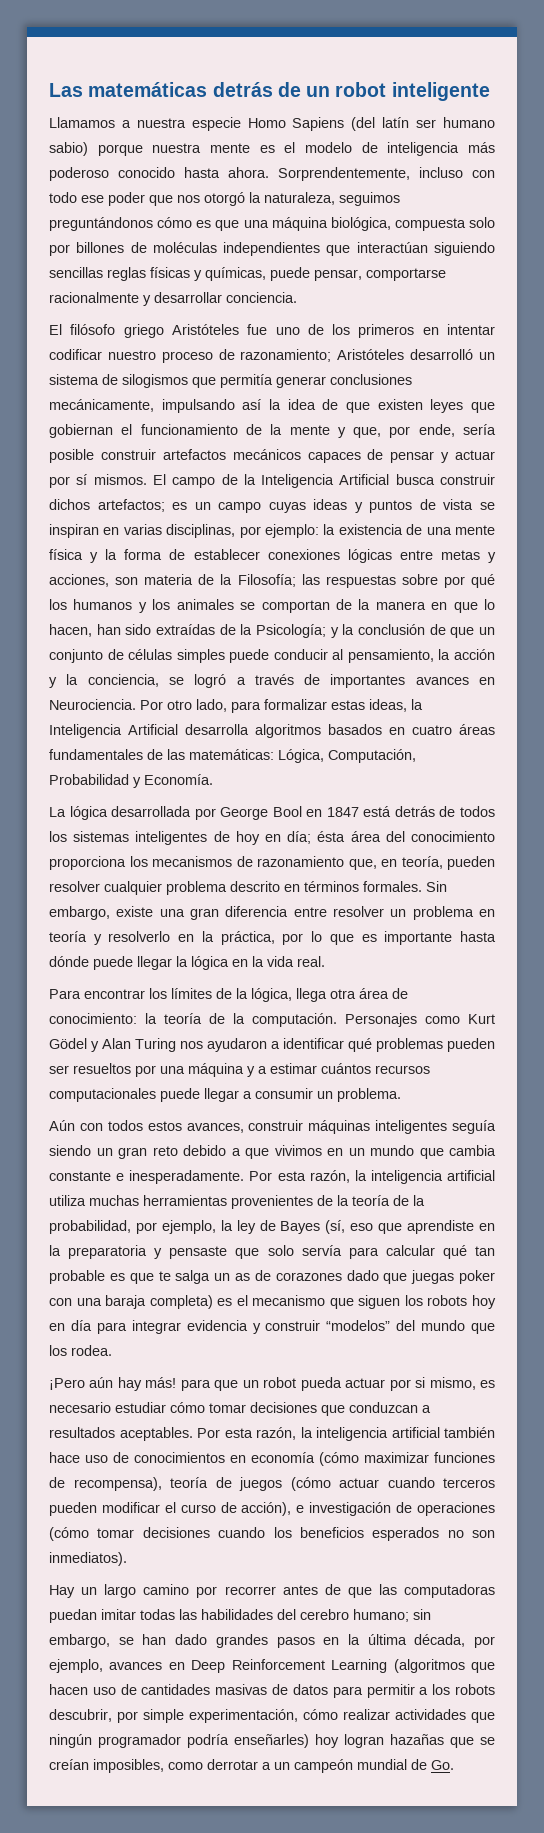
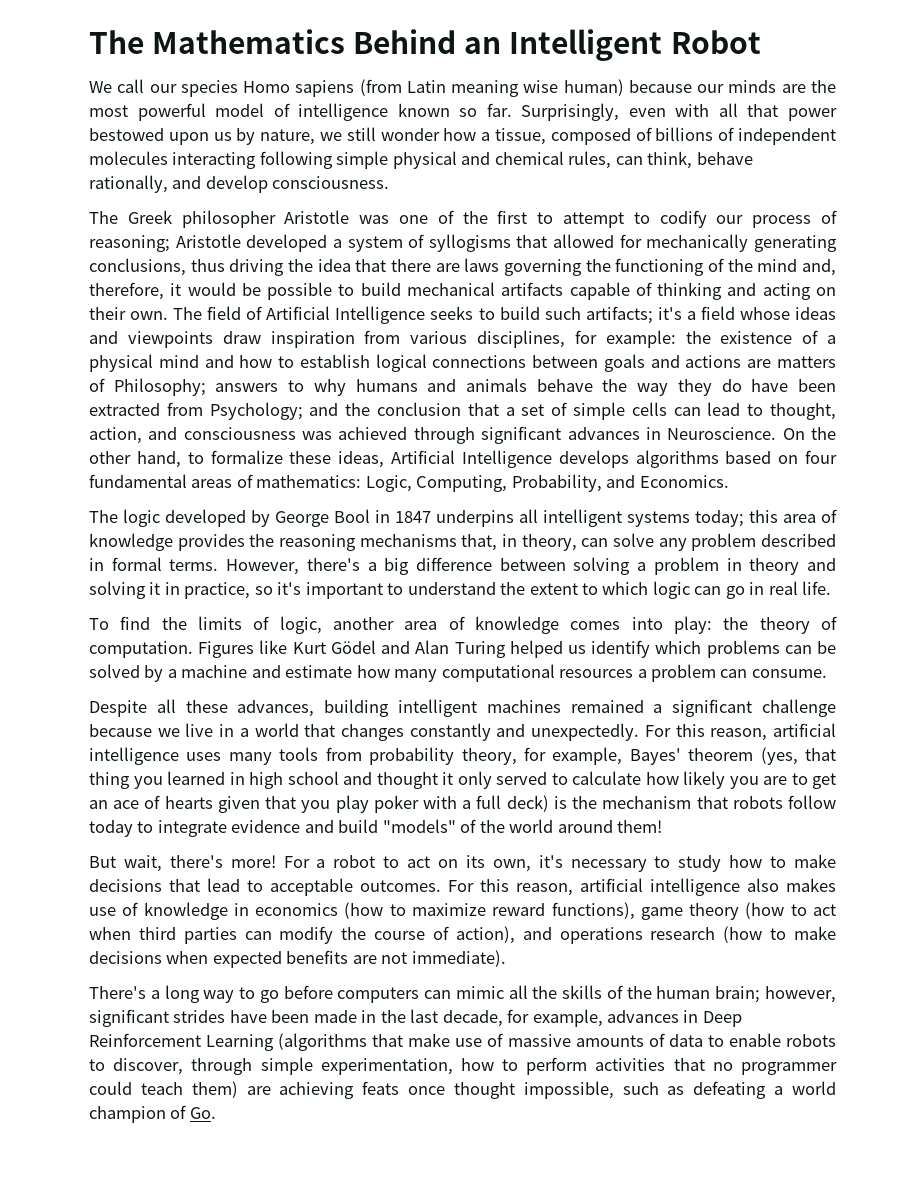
[49,82,490,101] [49,117,496,131] [49,142,496,156] [49,167,495,181] [49,192,400,206] [49,217,495,231] [49,242,495,256] [49,267,446,281] [49,292,297,306] [49,324,496,338] [49,349,495,363] [49,374,412,388] [49,399,496,413] [49,424,497,438] [49,449,495,463] [49,474,496,488] [49,499,496,513] [49,524,495,538] [49,549,497,563] [49,574,496,588] [49,599,496,613] [49,624,496,638] [49,649,495,663] [49,674,496,688] [49,699,423,713] [49,724,495,738] [49,749,416,763] [49,774,213,788] [49,806,496,820] [49,831,495,845] [49,856,495,870] [49,881,447,895] [49,906,495,920] [49,931,497,945] [49,956,325,970] [49,988,408,1002] [49,1013,460,1027] Las matemáticas detrás de un robot inteligente // Llamamos a nuestra especie Homo Sapiens (del latín ser humano sabio) porque nuestra mente es el modelo de inteligencia más poderoso conocido hasta ahora. Sorprendentemente, incluso con todo ese poder que nos otorgó la naturaleza, seguimos preguntándonos cómo es que una máquina biológica, compuesta solo por billones de moléculas independientes que interactúan siguiendo sencillas reglas físicas y químicas, puede pensar, comportarse racionalmente y desarrollar conciencia. // El filósofo griego Aristóteles fue uno de los primeros en intentar codificar nuestro proceso de razonamiento; Aristóteles desarrolló un sistema de silogismos que permitía generar conclusiones mecánicamente, impulsando así la idea de que existen leyes que gobiernan el funcionamiento de la mente y que, por ende, sería posible construir artefactos mecánicos capaces de pensar y actuar por sí mismos. El campo de la Inteligencia Artificial busca construir dichos artefactos; es un campo cuyas ideas y puntos de vista se inspiran en varias disciplinas, por ejemplo: la existencia de una mente física y la forma de establecer conexiones lógicas entre metas y acciones, son materia de la Filosofía; las respuestas sobre por qué los humanos y los animales se comportan de la manera en que lo hacen, han sido extraídas de la Psicología; y la conclusión de que un conjunto de células simples puede conducir al pensamiento, la acción y la conciencia, se logró a través de importantes avances en Neurociencia. Por otro lado, para formalizar estas ideas, la Inteligencia Artificial desarrolla algoritmos basados en cuatro áreas fundamentales de las matemáticas: Lógica, Computación, Probabilidad y Economía. // La lógica desarrollada por George Bool en 1847 está detrás de todos los sistemas inteligentes de hoy en día; ésta área del conocimiento proporciona los mecanismos de razonamiento que, en teoría, pueden resolver cualquier problema descrito en términos formales. Sin embargo, existe una gran diferencia entre resolver un problema en teoría y resolverlo en la práctica, por lo que es importante hasta dónde puede llegar la lógica en la vida real. // Para encontrar los límites de la lógica, llega otra área de conocimiento: la teoría de la computación. Personajes como -> [89,29,761,61] [89,79,836,97] [89,103,838,121] [89,127,836,145] [89,151,753,169] [89,175,390,193] [89,210,837,228] [89,234,837,252] [89,258,836,276] [89,282,837,300] [89,306,836,324] [89,330,837,348] [89,354,836,372] [89,378,836,396] [89,402,836,420] [89,426,837,444] [89,450,838,468] [89,474,729,492] [89,509,837,527] [89,533,836,551] [89,557,836,575] [89,581,832,599] [89,616,838,634] [89,640,288,658] The Mathematics Behind an Intelligent Robot // We call our species Homo sapiens (from Latin meaning wise human) because our minds are the most powerful model of intelligence known so far. Surprisingly, even with all that power bestowed upon us by nature, we still wonder how a tissue, composed of billions of independent molecules interacting following simple physical and chemical rules, can think, behave rationally, and develop consciousness. // The Greek philosopher Aristotle was one of the first to attempt to codify our process of reasoning; Aristotle developed a system of syllogisms that allowed for mechanically generating conclusions, thus driving the idea that there are laws governing the functioning of the mind and, therefore, it would be possible to build mechanical artifacts capable of thinking and acting on their own. The field of Artificial Intelligence seeks to build such artifacts; it's a field whose ideas and viewpoints draw inspiration from various disciplines, for example: the existence of a physical mind and how to establish logical connections between goals and actions are matters of Philosophy; answers to why humans and animals behave the way they do have been extracted from Psychology; and the conclusion that a set of simple cells can lead to thought, action, and consciousness was achieved through significant advances in Neuroscience. On the other hand, to formalize these ideas, Artificial Intelligence develops algorithms based on four fundamental areas of mathematics: Logic, Computing, Probability, and Economics. // The logic developed by George Bool in 1847 underpins all intelligent systems today; this area of knowledge provides the reasoning mechanisms that, in theory, can solve any problem described in formal terms. However, there's a big difference between solving a problem in theory and solving it in practice, so it's important to understand the extent to which logic can go in real life. // To find the limits of logic, another area of knowledge comes into play: the theory of computation. Figures like
[91,1041,99,1052] y -> [381,641,411,654] and
[180,1038,495,1052] [49,1063,430,1077] [49,1088,401,1102] [49,1120,496,1134] [49,1145,496,1159] [49,1170,495,1184] [49,1195,425,1209] [49,1220,496,1234] [49,1245,496,1259] [49,1270,495,1284] [49,1295,497,1309] [49,1320,495,1334] [49,1345,112,1356] [49,1377,495,1391] [49,1402,431,1416] [49,1427,495,1441] [49,1452,495,1466] [49,1477,495,1491] [49,1502,496,1516] [49,1527,495,1541] [49,1552,127,1566] [49,1584,496,1598] [49,1609,431,1623] [49,1634,495,1648] [49,1659,495,1673] [49,1684,495,1698] [49,1709,495,1723] [49,1734,495,1748] [49,1759,427,1773] nos ayudaron a identificar qué problemas pueden ser resueltos por una máquina y a estimar cuántos recursos computacionales puede llegar a consumir un problema. // Aún con todos estos avances, construir máquinas inteligentes seguía siendo un gran reto debido a que vivimos en un mundo que cambia constante e inesperadamente. Por esta razón, la inteligencia artificial utiliza muchas herramientas provenientes de la teoría de la probabilidad, por ejemplo, la ley de Bayes (sí, eso que aprendiste en la preparatoria y pensaste que solo servía para calcular qué tan probable es que te salga un as de corazones dado que juegas poker con una baraja completa) es el mecanismo que siguen los robots hoy en día para integrar evidencia y construir “modelos” del mundo que los rodea. // ¡Pero aún hay más! para que un robot pueda actuar por si mismo, es necesario estudiar cómo tomar decisiones que conduzcan a resultados aceptables. Por esta razón, la inteligencia artificial también hace uso de conocimientos en economía (cómo maximizar funciones de recompensa), teoría de juegos (cómo actuar cuando terceros pueden modificar el curso de acción), e investigación de operaciones (cómo tomar decisiones cuando los beneficios esperados no son inmediatos). // Hay un largo camino por recorrer antes de que las computadoras puedan imitar todas las habilidades del cerebro humano; sin embargo, se han dado grandes pasos en la última década, por ejemplo, avances en Deep Reinforcement Learning (algoritmos que hacen uso de cantidades masivas de datos para permitir a los robots descubrir, por simple experimentación, cómo realizar actividades que ningún programador podría enseñarles) hoy logran hazañas que se creían imposibles, como derrotar a un campeón mundial de -> [509,640,836,658] [89,664,827,682] [89,699,836,717] [89,723,836,741] [89,747,836,765] [89,771,836,789] [89,795,836,813] [89,819,663,837] [89,854,837,872] [89,878,836,896] [89,902,837,920] [89,926,836,944] [89,950,506,968] [89,985,836,1003] [89,1009,742,1027] [89,1033,837,1051] [89,1057,837,1075] [89,1081,836,1099] [89,1105,187,1123] helped us identify which problems can be solved by a machine and estimate how many computational resources a problem can consume. // Despite all these advances, building intelligent machines remained a significant challenge because we live in a world that changes constantly and unexpectedly. For this reason, artificial intelligence uses many tools from probability theory, for example, Bayes' theorem (yes, that thing you learned in high school and thought it only served to calculate how likely you are to get an ace of hearts given that you play poker with a full deck) is the mechanism that robots follow today to integrate evidence and build "models" of the world around them! // But wait, there's more! For a robot to act on its own, it's necessary to study how to make decisions that lead to acceptable outcomes. For this reason, artificial intelligence also makes use of knowledge in economics (how to maximize reward functions), game theory (how to act when third parties can modify the course of action), and operations research (how to make decisions when expected benefits are not immediate). // There's a long way to go before computers can mimic all the skills of the human brain; however, significant strides have been made in the last decade, for example, advances in Deep Reinforcement Learning (algorithms that make use of massive amounts of data to enable robots to discover, through simple experimentation, how to perform activities that no programmer could teach them) are achieving feats once thought impossible, such as defeating a world champion of

